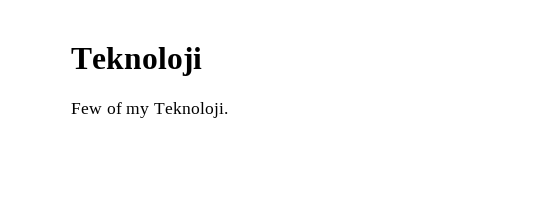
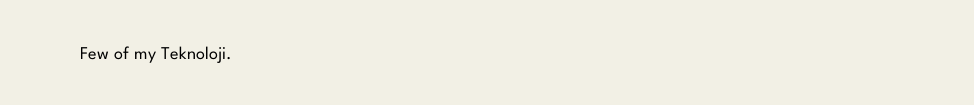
[71,47,202,76] Teknoloji // -> (80, 53) none

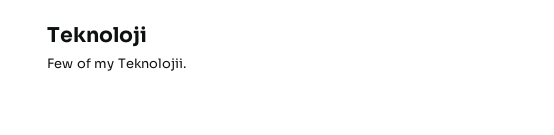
(80, 53) none -> [47,26,147,47] Teknoloji //
[160,46,232,63] Teknoloji. -> [117,58,186,71] Teknolojii.

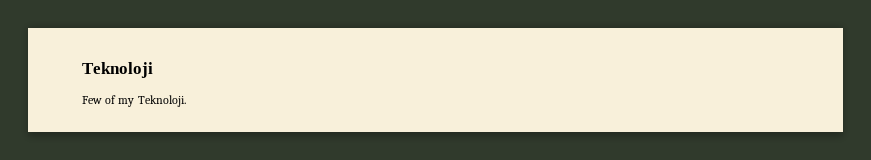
[117,58,186,71] Teknolojii. -> [137,95,186,107] Teknoloji.

